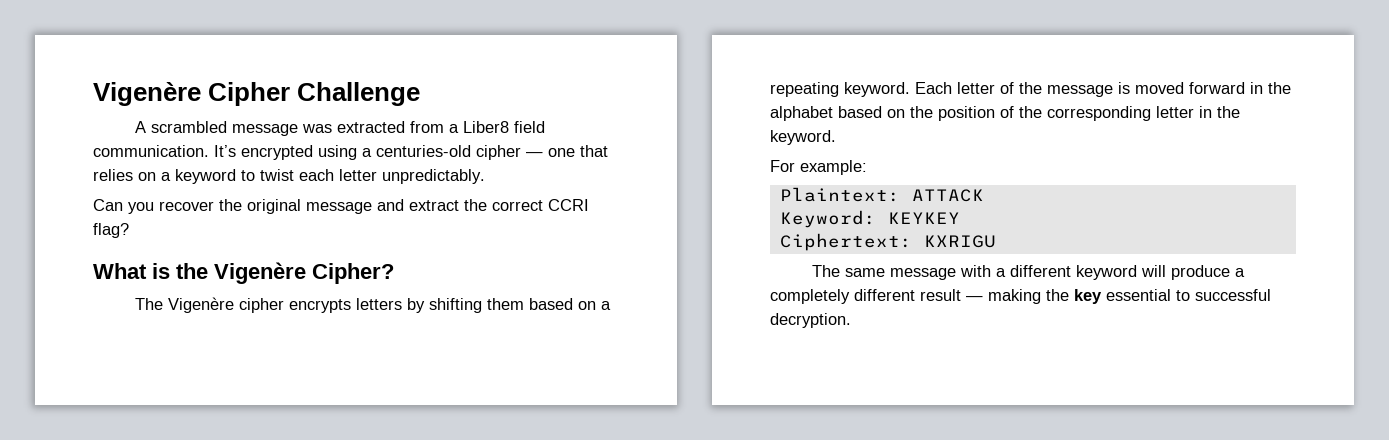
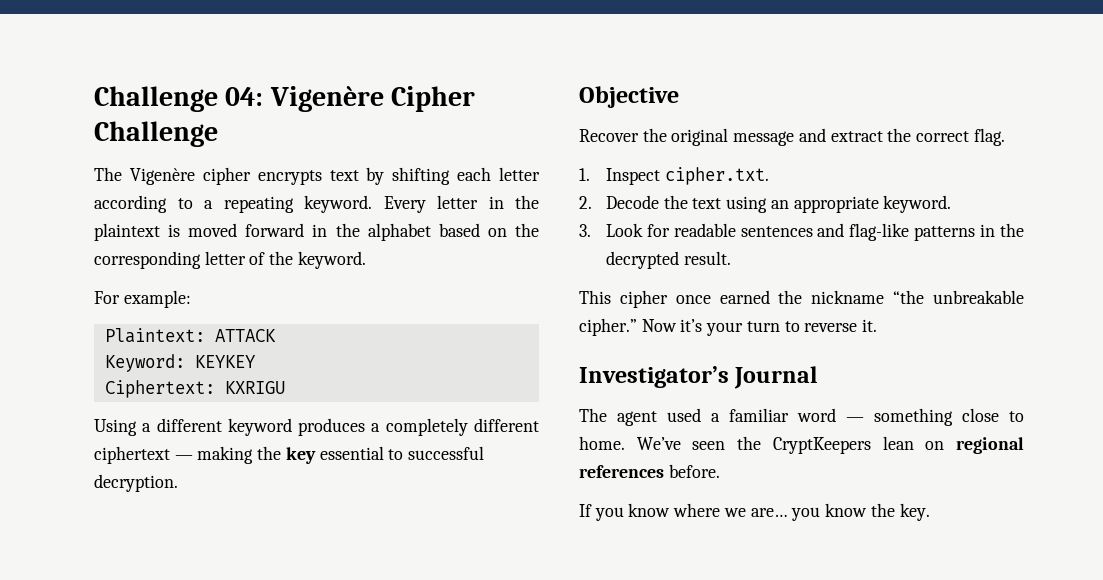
(93, 94) none -> [94,86,264,112] Challenge 04:
[135,121,546,136] [93,145,608,160] [93,169,485,184] [93,199,589,214] [93,223,129,238] [93,262,394,284] // A scrambled message was extracted from a Liber8 field communication. It’s encrypted using a centuries-old cipher — one that relies on a keyword to twist each letter unpredictably. // Can you recover the original message and extract the correct CCRI flag? // What is the Vigenère Cipher? -> (218, 134) none
[356,298,403,310] letters -> [329,170,359,181] text
[487,298,612,310] [770,82,1113,97] them based on a repeating keyword. Each letter of the message -> [457,167,540,181] [94,195,539,213] [94,223,160,241] each letter according to a repeating keyword. Every letter in the plaintext
[938,106,1042,121] position of the -> (539, 230) none
[1199,106,1212,118] in -> [249,252,266,265] of
[812,265,992,280] The same message with -> [94,419,137,436] Using
[1141,265,1231,280] will produce -> [298,418,366,436] produces
[920,289,961,301] result -> [94,446,170,464] ciphertext
(851, 320) none -> [579,86,679,108] [579,128,1005,146] [579,167,769,185] [579,195,952,213] [579,223,1024,241] [605,251,731,269] [579,290,1024,308] [579,318,878,336] [579,366,818,389] [579,408,1024,426] [579,436,1024,454] [579,464,720,478] [579,503,930,521] // Objective // Recover the original message and extract the correct flag. // 1. Inspect cipher.txt. // 2. Decode the text using an appropriate keyword. // 3. Look for readable sentences and flag-like patterns in the decrypted result. // This cipher once earned the nickname “the unbreakable cipher.” Now it’s your turn to reverse it. // Investigator’s Journal // The agent used a familiar word — something close to home. We’ve seen the CryptKeepers lean on regional references before. // If you know where we are… you know the key.

